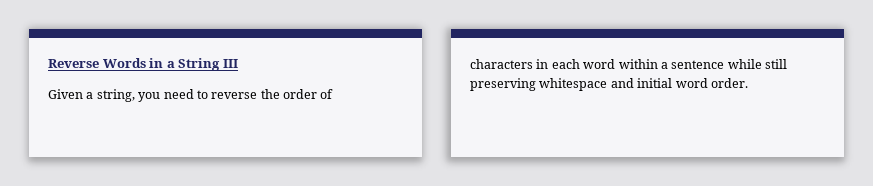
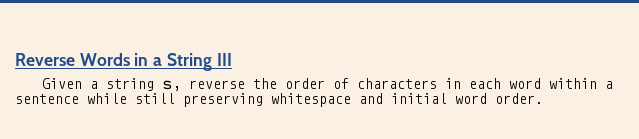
[96,89,208,102] string, you need to -> [106,78,182,91] string s,

